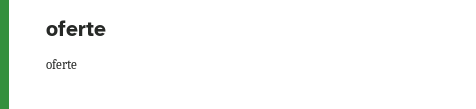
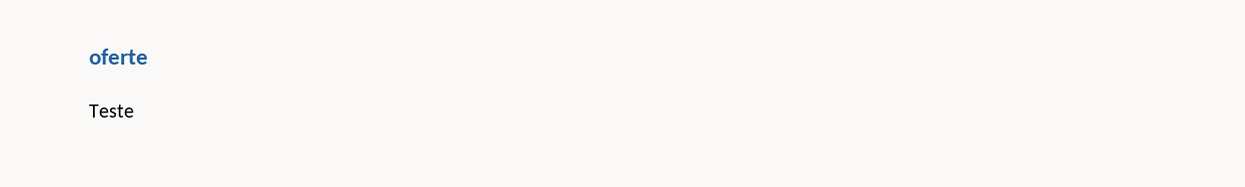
[46,59,77,69] oferte -> [88,104,134,118] Teste

